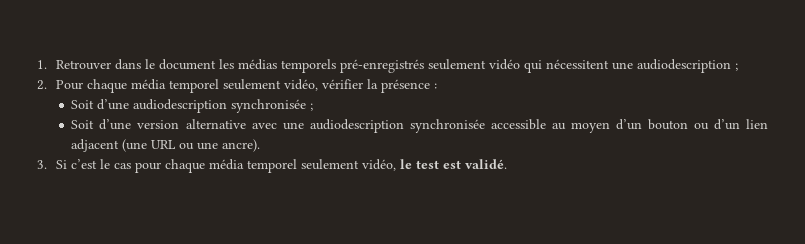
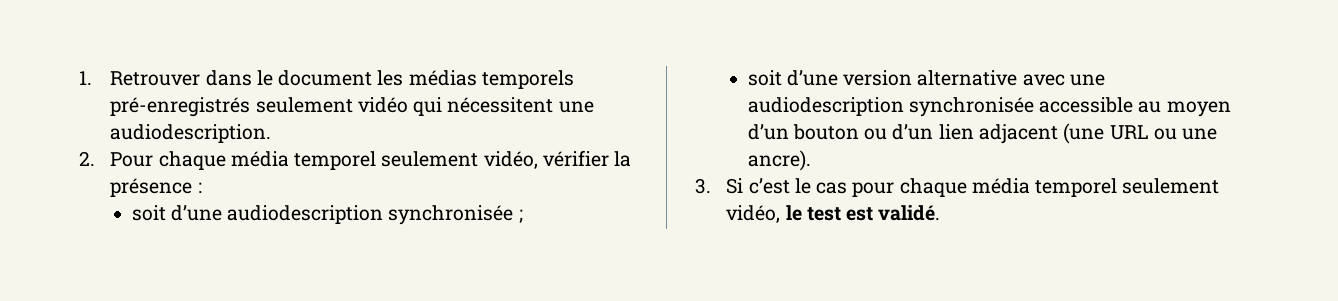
[636,59,738,73] audiodescription ; -> [110,124,272,143] audiodescription.
[71,100,95,109] Soit -> [131,205,166,221] soit
[71,120,95,129] Soit -> [747,70,782,86] soit

